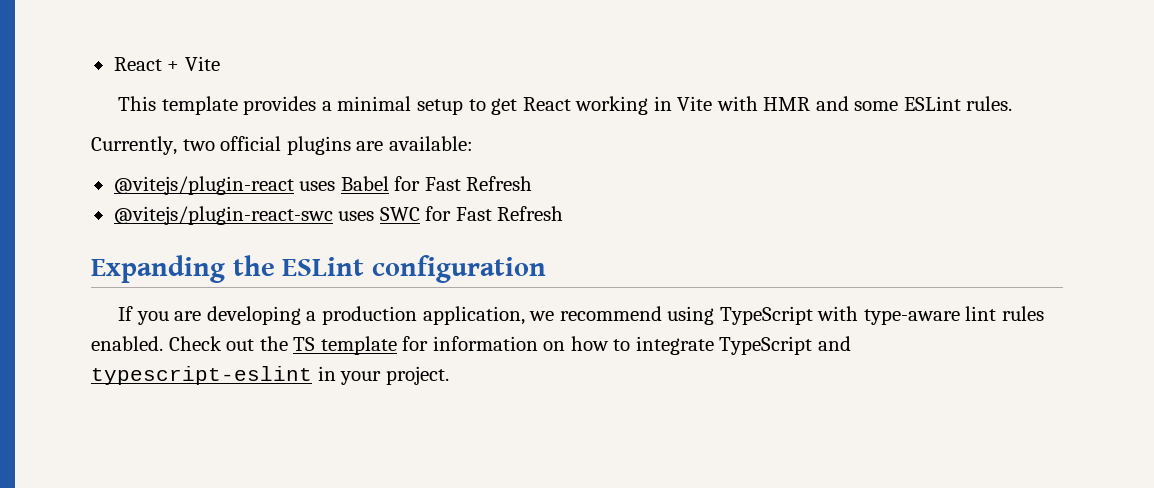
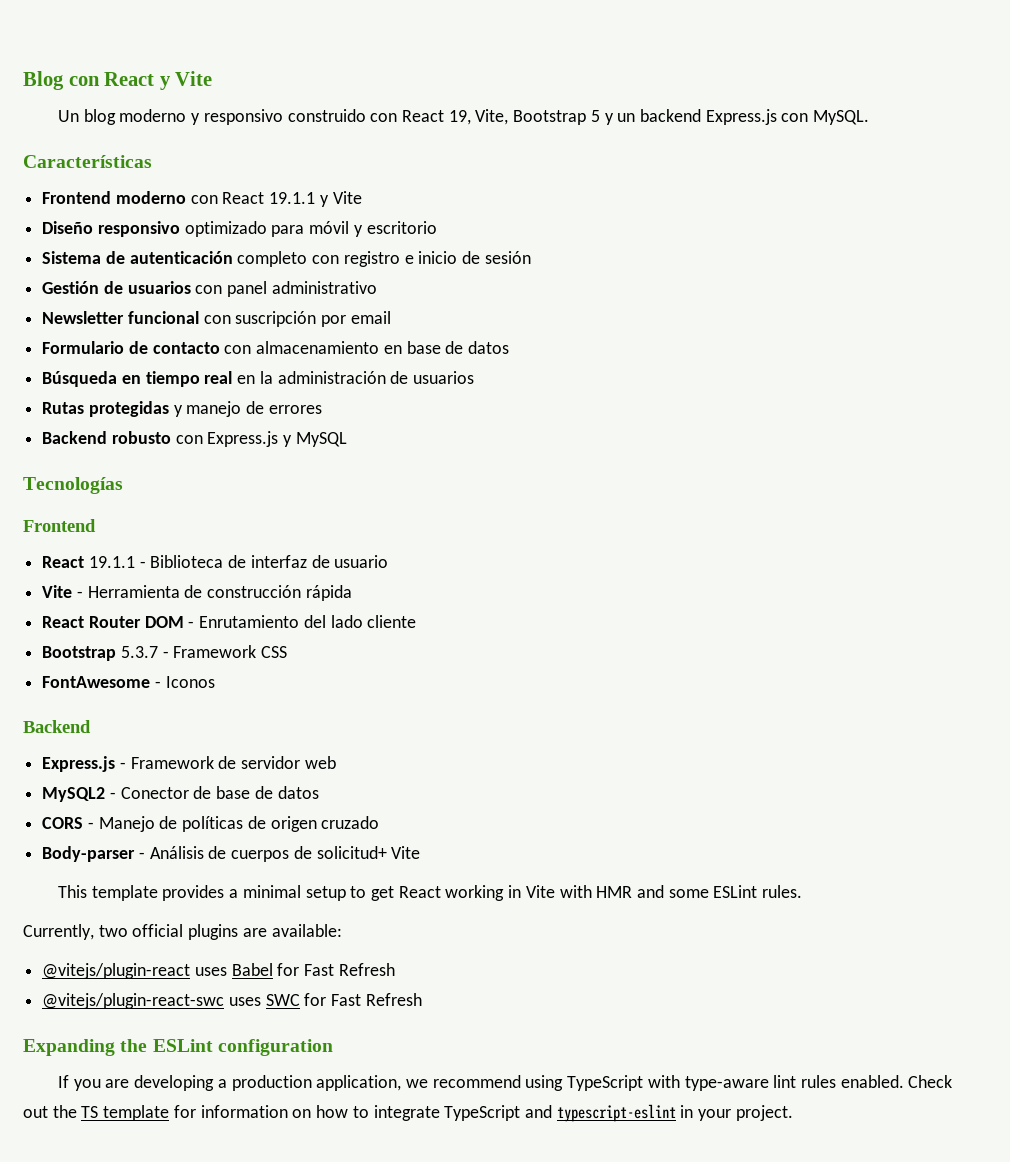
[113,57,180,71] React + -> [23,71,213,90] [57,109,870,125] [23,155,152,168] [42,191,362,207] [42,221,437,237] [42,251,531,267] [42,281,377,297] [42,311,391,327] [42,341,510,354] [42,371,475,387] [42,401,322,417] [42,431,347,447] [23,477,123,494] [23,519,96,532] [42,555,389,568] [42,585,352,601] [42,615,417,628] [42,645,288,661] [42,676,215,688] [23,720,91,733] [42,756,336,772] [42,786,319,802] [42,816,380,832] [42,846,387,862] Blog con React y Vite // Un blog moderno y responsivo construido con React 19, Vite, Bootstrap 5 y un backend Express.js con MySQL. // Características // Frontend moderno con React 19.1.1 y Vite // Diseño responsivo optimizado para móvil y escritorio // Sistema de autenticación completo con registro e inicio de sesión // Gestión de usuarios con panel administrativo // Newsletter funcional con suscripción por email // Formulario de contacto con almacenamiento en base de datos // Búsqueda en tiempo real en la administración de usuarios // Rutas protegidas y manejo de errores // Backend robusto con Express.js y MySQL // Tecnologías // Frontend // React 19.1.1 - Biblioteca de interfaz de usuario // Vite - Herramienta de construcción rápida // React Router DOM - Enrutamiento del lado cliente // Bootstrap 5.3.7 - Framework CSS // FontAwesome - Iconos // Backend // Express.js - Framework de servidor web // MySQL2 - Conector de base de datos // CORS - Manejo de políticas de origen cruzado // Body-parser - Análisis de cuerpos de solicitud+

